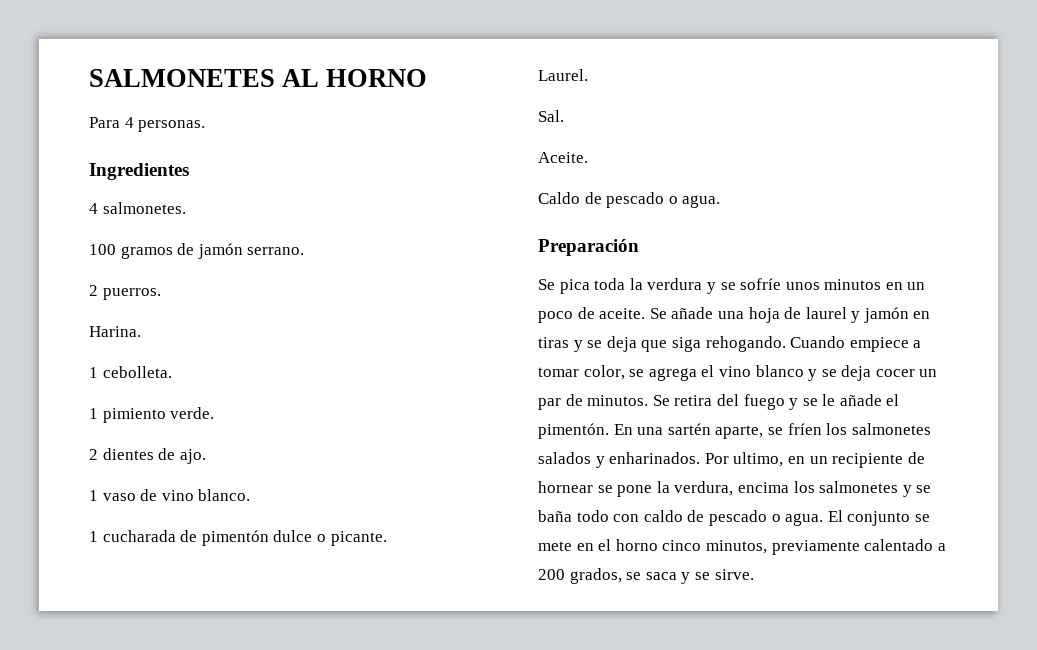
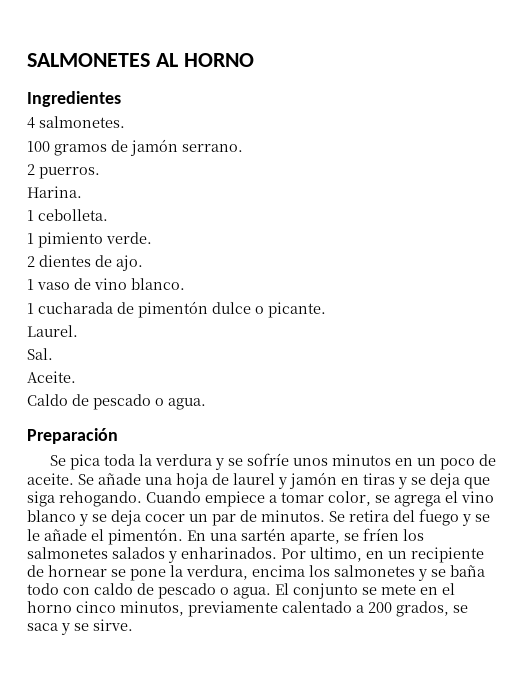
[89,117,206,132] // Para 4 personas. -> (254, 60) none

